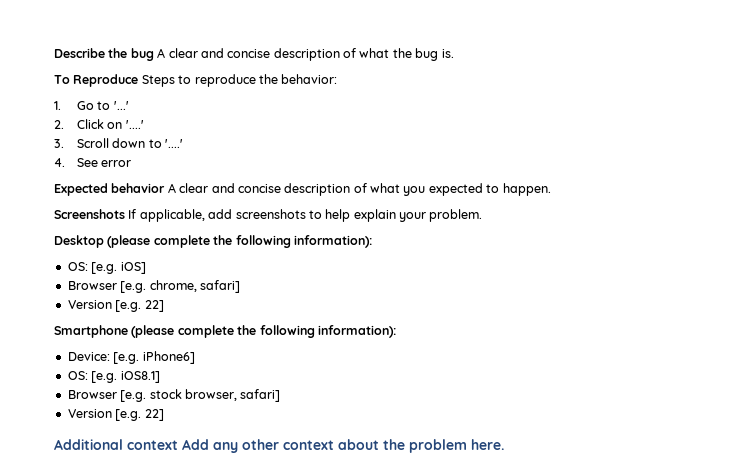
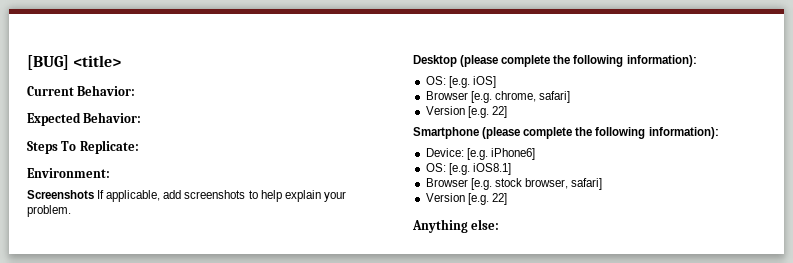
[54,48,454,61] [54,74,338,87] [54,101,129,110] [54,119,144,129] [54,138,184,148] [54,158,132,167] [54,183,551,196] Describe the bug A clear and concise description of what the bug is. // To Reproduce Steps to reproduce the behavior: // 1. Go to '...' // 2. Click on '....' // 3. Scroll down to '....' // 4. See error // Expected behavior A clear and concise description of what you expected to happen. -> [27,55,122,70] [27,85,136,96] [27,112,142,126] [27,140,139,154] [27,168,110,178] [BUG] <title> // Current Behavior: // Expected Behavior: // Steps To Replicate: // Environment:
[54,439,504,453] Additional context Add any other context about the problem here. -> [412,219,500,233] Anything else:

